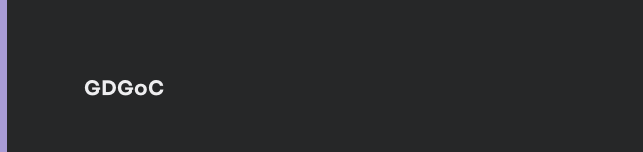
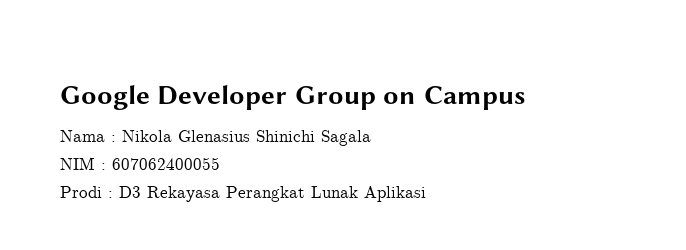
[84,79,164,96] GDGoC -> [60,85,526,110] [60,130,371,146] [60,157,220,170] [60,186,426,202] Google Developer Group on Campus // Nama : Nikola Glenasius Shinichi Sagala // NIM : 607062400055 // Prodi : D3 Rekayasa Perangkat Lunak Aplikasi

